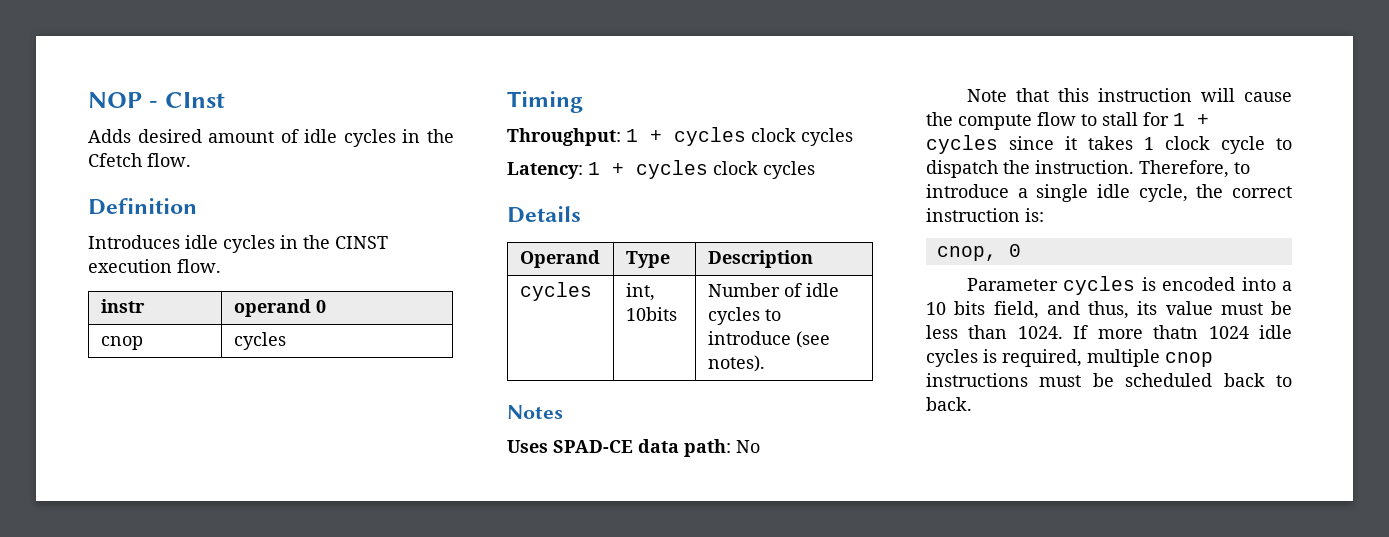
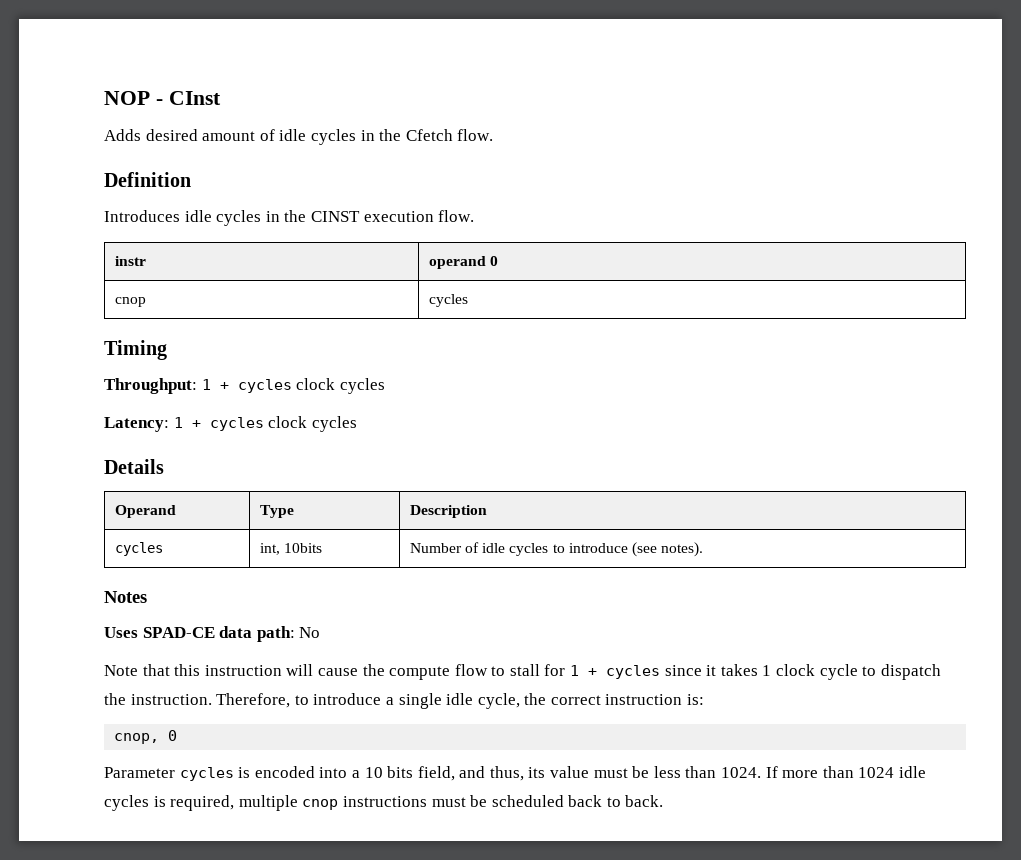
[1153,325,1199,339] thatn -> [822,766,854,778] than

